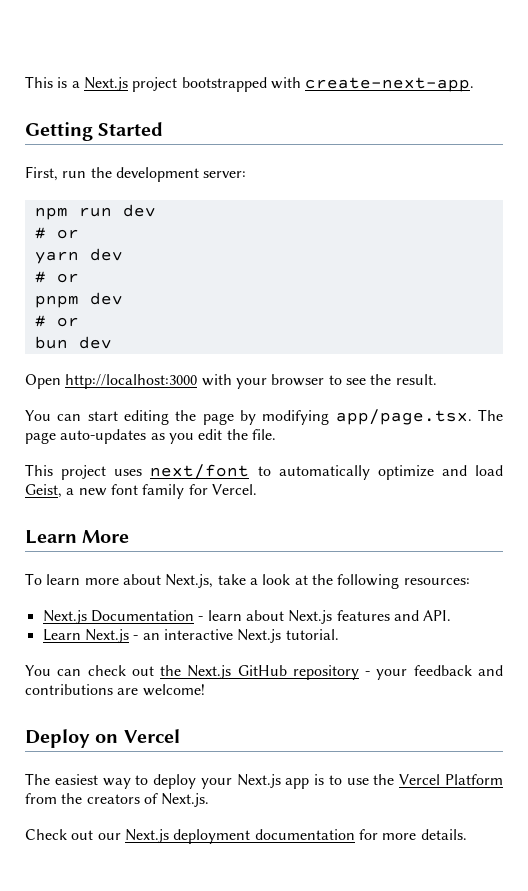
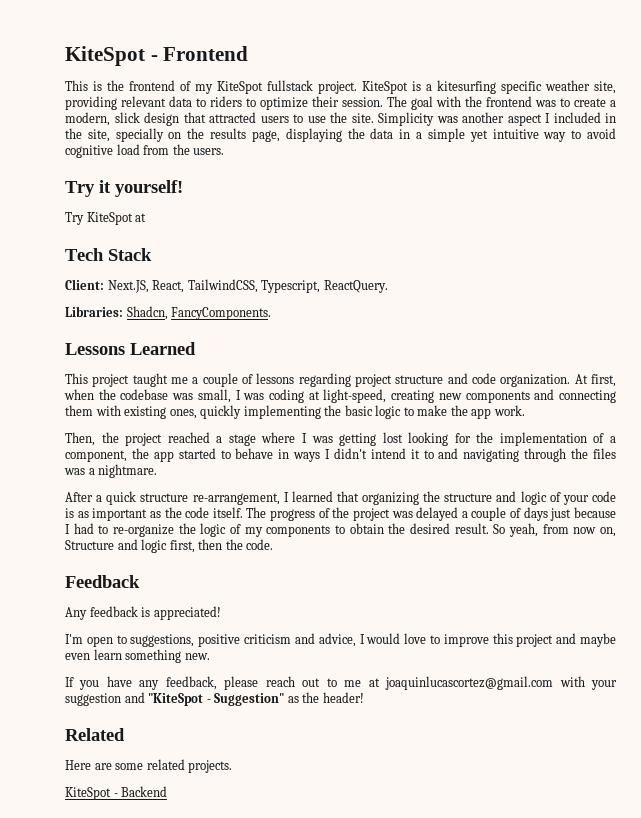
[25,76,475,92] [25,122,164,141] [25,166,247,182] [34,204,156,220] [34,227,79,239] [34,248,123,264] [34,271,79,283] [34,292,123,308] [34,315,79,327] [34,336,112,349] [25,374,437,389] [25,409,503,425] [25,429,276,444] [25,464,503,480] [25,484,257,499] [25,530,130,544] [25,573,470,589] [42,610,452,624] [42,629,339,643] [25,665,503,680] [25,684,205,696] [25,729,180,748] [25,773,504,789] [25,793,210,807] [25,829,467,844] This is a Next.js project bootstrapped with create-next-app. // Getting Started // First, run the development server: // npm run dev // # or // yarn dev // # or // pnpm dev // # or // bun dev // Open http://localhost:3000 with your browser to see the result. // You can start editing the page by modifying app/page.tsx. The page auto-updates as you edit the file. // This project uses next/font to automatically optimize and load Geist, a new font family for Vercel. // Learn More // To learn more about Next.js, take a look at the following resources: // Next.js Documentation - learn about Next.js features and API. // Learn Next.js - an interactive Next.js tutorial. // You can check out the Next.js GitHub repository - your feedback and contributions are welcome! // Deploy on Vercel // The easiest way to deploy your Next.js app is to use the Vercel Platform from the creators of Next.js. // Check out our Next.js deployment documentation for more details. -> [65,46,249,66] [65,80,616,94] [65,96,616,110] [65,112,616,126] [65,128,616,142] [65,144,225,158] [65,180,183,197] [65,212,147,225] [65,248,152,261] [65,279,388,293] [65,306,272,320] [65,342,196,355] [65,373,616,387] [64,389,616,403] [65,405,525,419] [65,432,616,446] [65,448,616,462] [64,464,158,478] [65,491,616,505] [65,507,617,521] [65,523,617,537] [65,539,274,553] [65,575,140,588] [65,606,221,620] [65,633,616,647] [65,649,210,663] [65,676,617,690] [65,692,364,706] [65,728,125,741] [65,759,233,773] [65,786,168,800] KiteSpot - Frontend // This is the frontend of my KiteSpot fullstack project. KiteSpot is a kitesurfing specific weather site, providing relevant data to riders to optimize their session. The goal with the frontend was to create a modern, slick design that attracted users to use the site. Simplicity was another aspect I included in the site, specially on the results page, displaying the data in a simple yet intuitive way to avoid cognitive load from the users. // Try it yourself! // Try KiteSpot at // Tech Stack // Client: Next.JS, React, TailwindCSS, Typescript, ReactQuery. // Libraries: Shadcn, FancyComponents. // Lessons Learned // This project taught me a couple of lessons regarding project structure and code organization. At first, when the codebase was small, I was coding at light-speed, creating new components and connecting them with existing ones, quickly implementing the basic logic to make the app work. // Then, the project reached a stage where I was getting lost looking for the implementation of a component, the app started to behave in ways I didn't intend it to and navigating through the files was a nightmare. // After a quick structure re-arrangement, I learned that organizing the structure and logic of your code is as important as the code itself. The progress of the project was delayed a couple of days just because I had to re-organize the logic of my components to obtain the desired result. So yeah, from now on, Structure and logic first, then the code. // Feedback // Any feedback is appreciated! // I'm open to suggestions, positive criticism and advice, I would love to improve this project and maybe even learn something new. // If you have any feedback, please reach out to me at joaquinlucascortez@gmail.com with your suggestion and "KiteSpot - Suggestion" as the header! // Related // Here are some related projects. // KiteSpot - Backend

